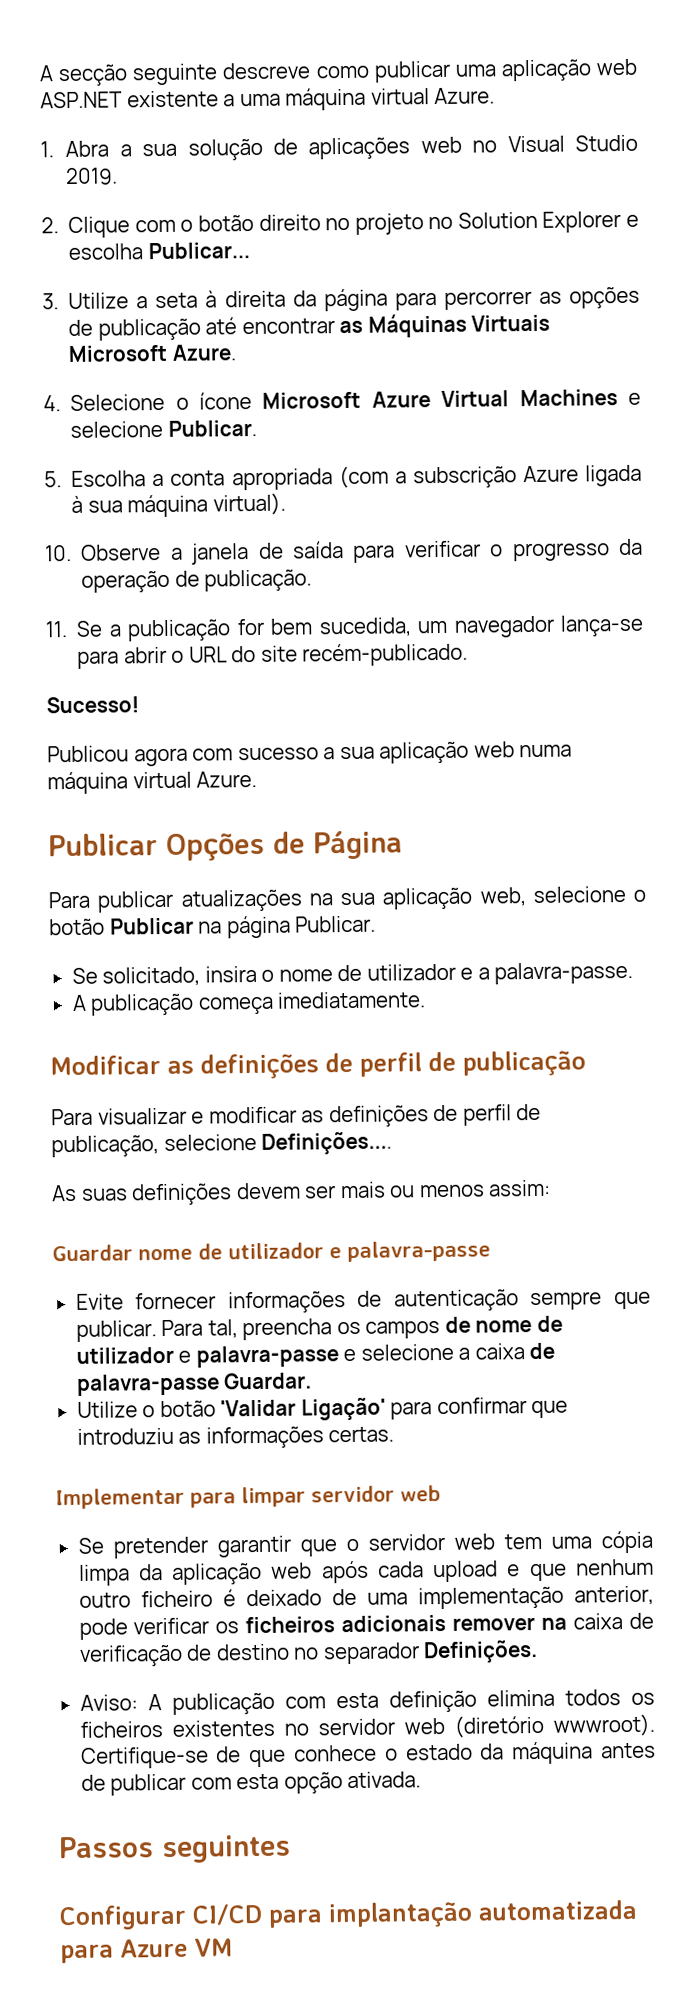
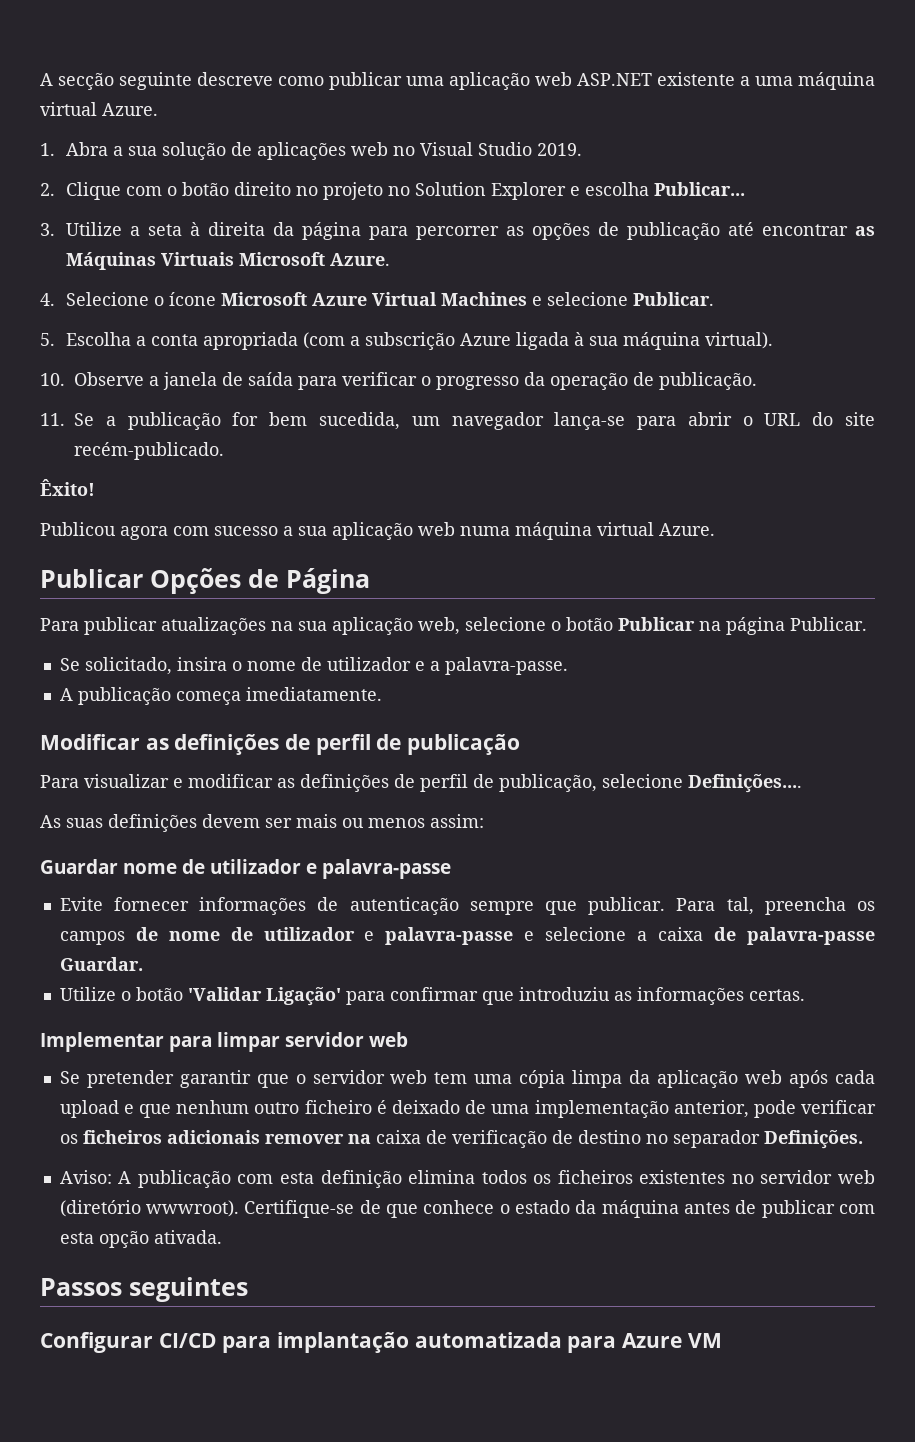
[46,696,139,714] Sucesso! -> [40,479,95,496] Êxito!

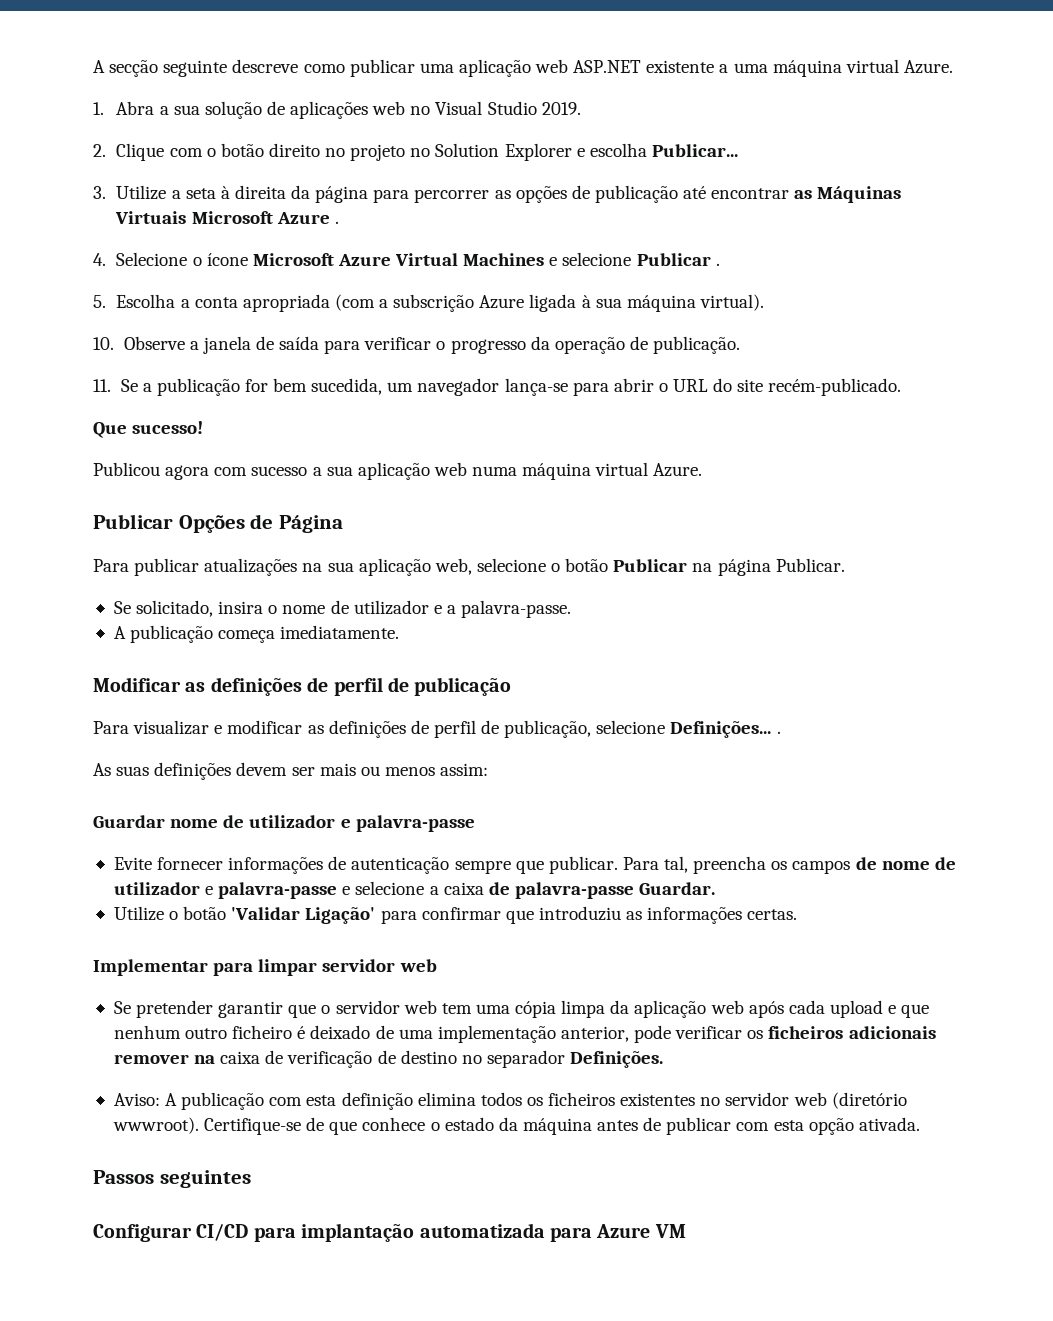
[329,253,390,266] Azure. -> [276,212,339,224] Azure .
[632,292,714,306] Publicar. -> [636,253,720,266] Publicar .
[40,479,95,496] Êxito! -> [93,421,204,438] Que sucesso!
[688,774,802,793] Definições.... -> [670,721,781,738] Definições... .

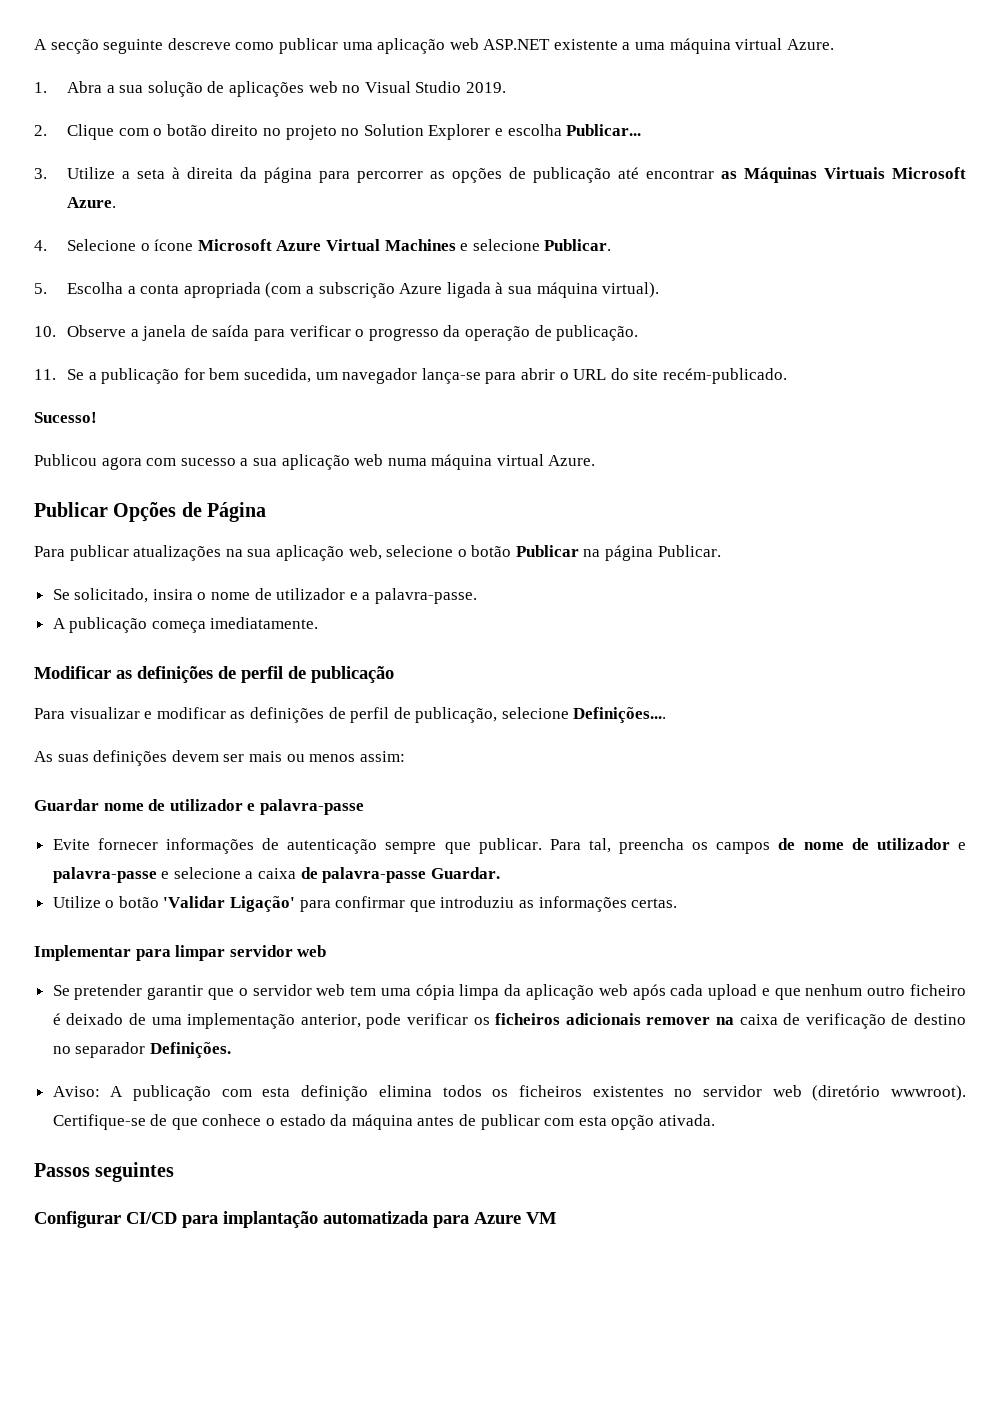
[276,212,339,224] Azure . -> [67,197,117,208] Azure.
[636,253,720,266] Publicar . -> [544,239,612,251] Publicar.
[93,421,204,438] Que sucesso! -> [34,412,97,423] Sucesso!
[670,721,781,738] Definições... . -> [573,707,667,723] Definições....

